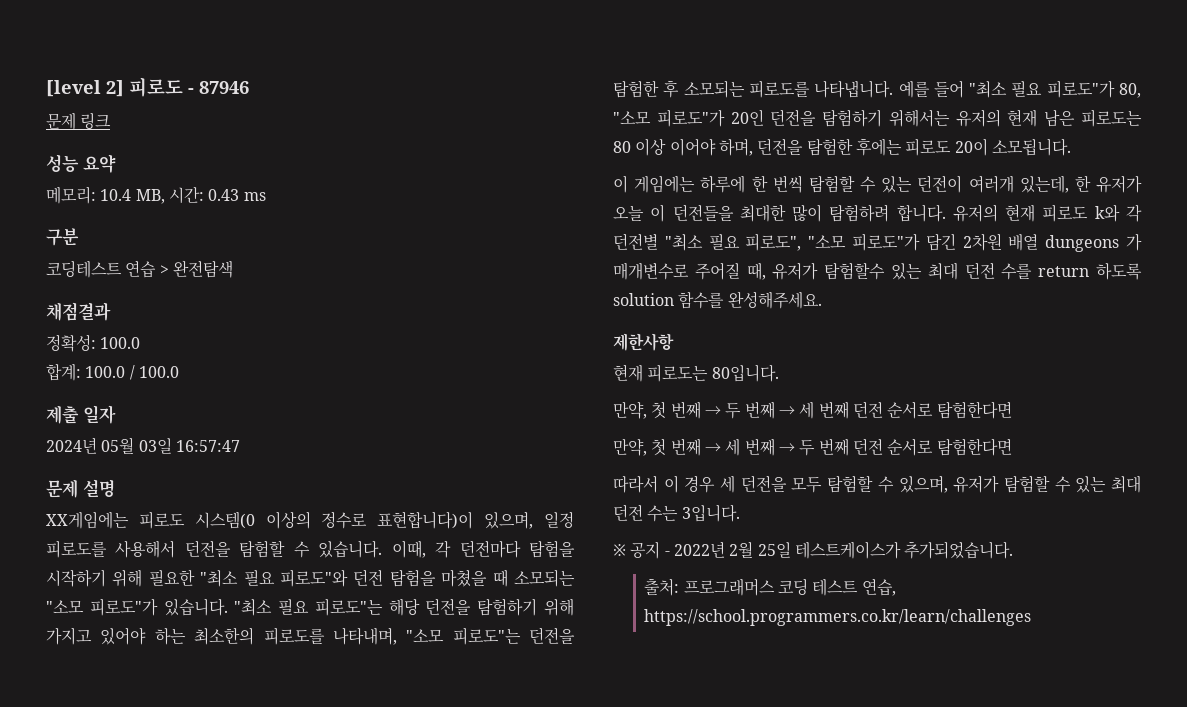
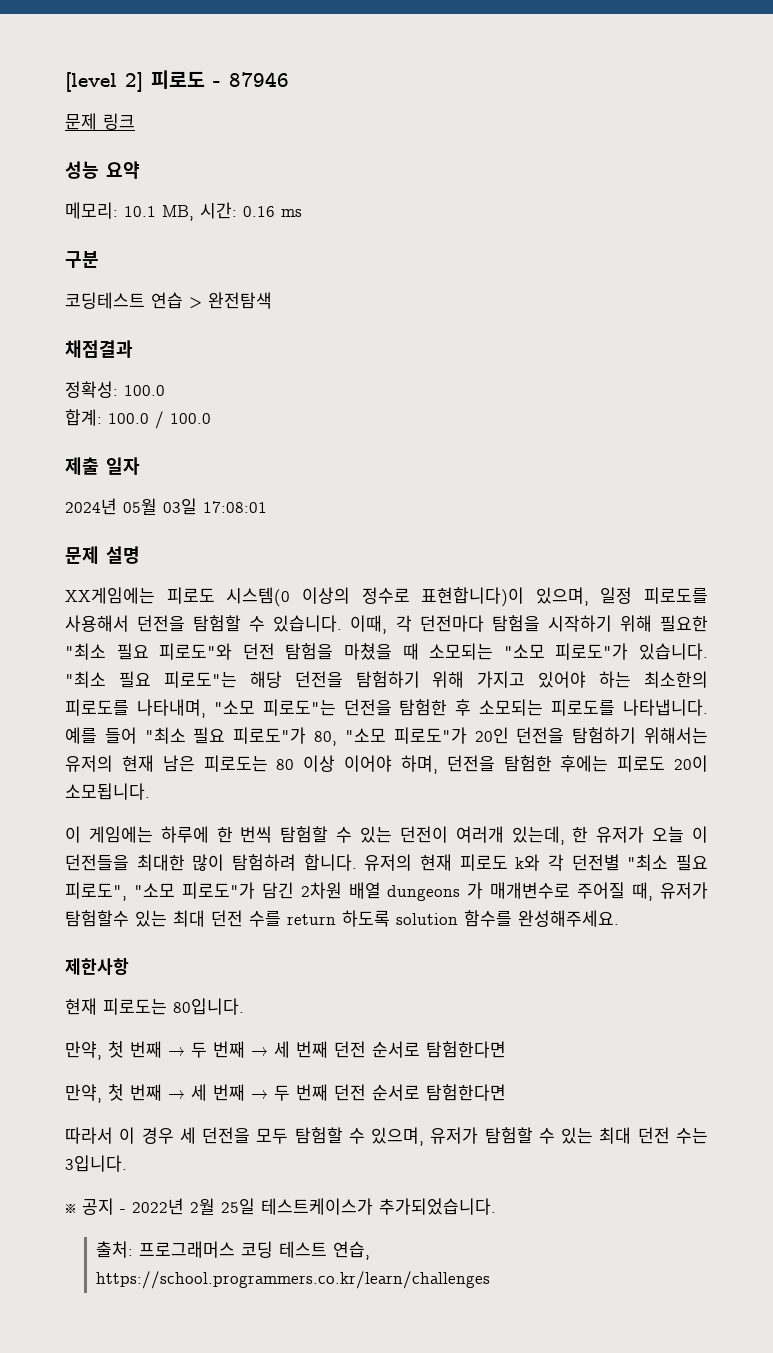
[100,189,132,201] 10.4 -> [124,206,156,217] 10.1
[208,189,240,201] 0.43 -> [243,206,275,217] 0.16
[175,440,240,452] 16:57:47 -> [203,501,267,513] 17:08:01

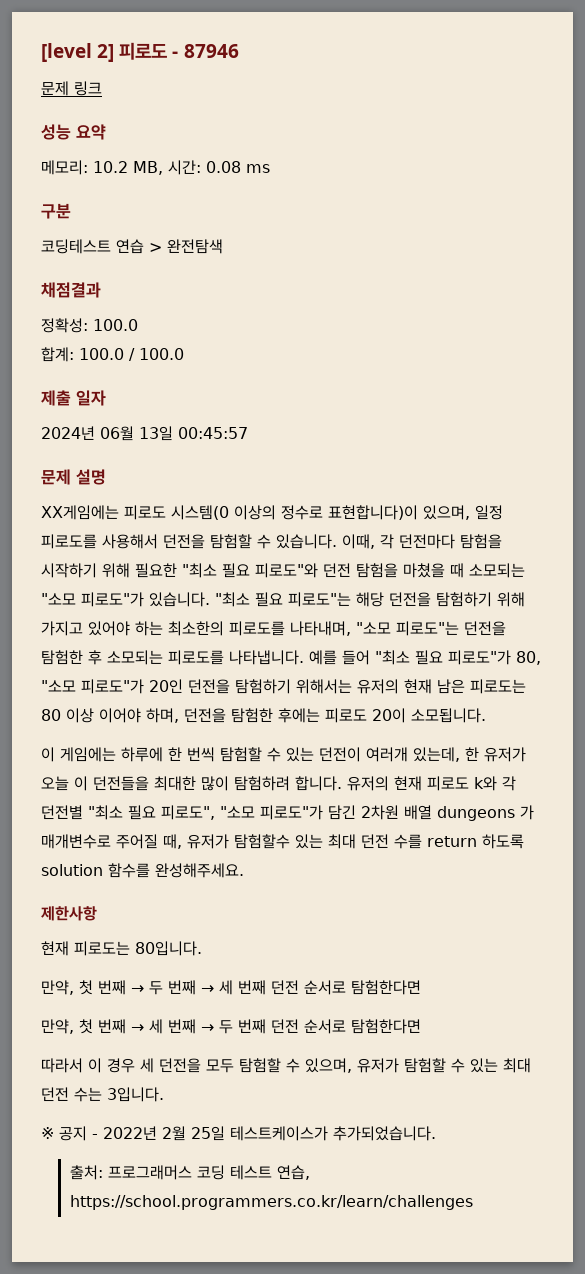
[124,206,156,217] 10.1 -> [93,161,128,173] 10.2
[243,206,275,217] 0.16 -> [206,161,241,173] 0.08
[123,498,267,515] 05월 03일 17:08:01 -> [100,426,248,441] 06월 13일 00:45:57

